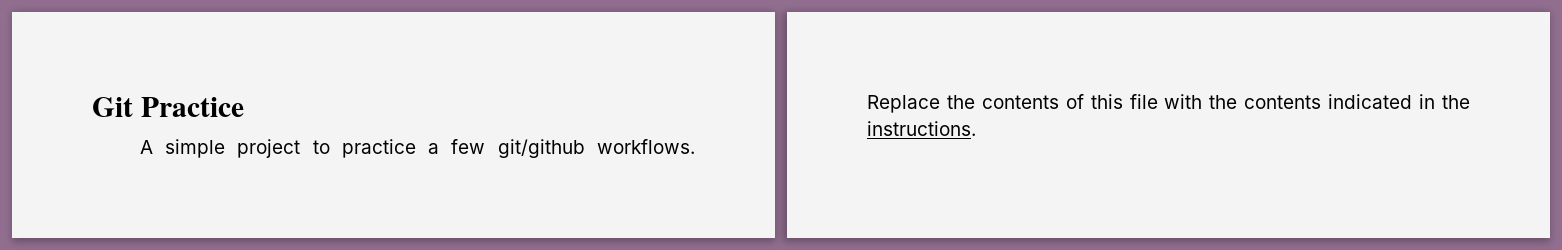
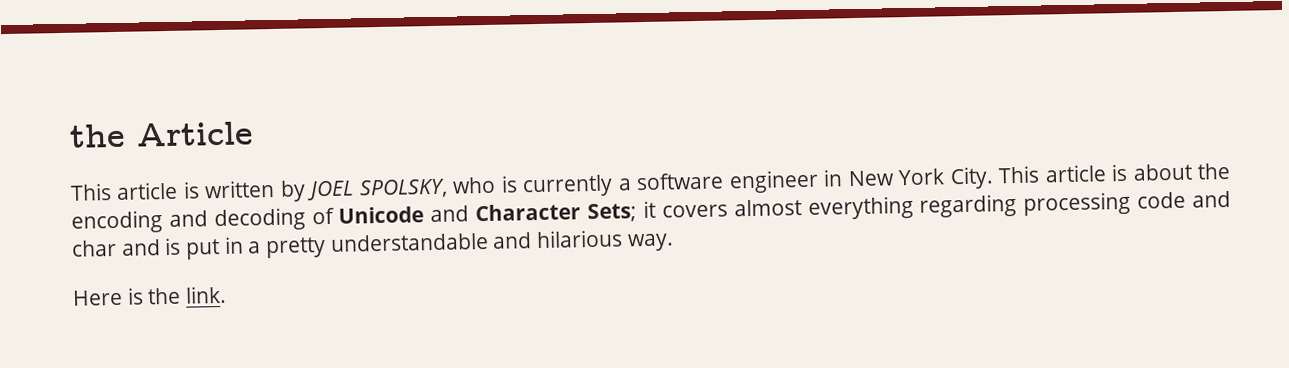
[92,97,244,117] [139,139,696,158] [867,94,1470,113] [867,121,976,136] Git Practice // A simple project to practice a few git/github workflows. Replace the contents of this file with the contents indicated in the instructions. -> [69,121,253,148] [70,162,1232,202] [71,190,1231,234] [71,229,674,260] [72,285,228,306] the Article // This article is written by JOEL SPOLSKY, who is currently a software engineer in New York City. This article is about the encoding and decoding of Unicode and Character Sets; it covers almost everything regarding processing code and char and is put in a pretty understandable and hilarious way. // Here is the link.

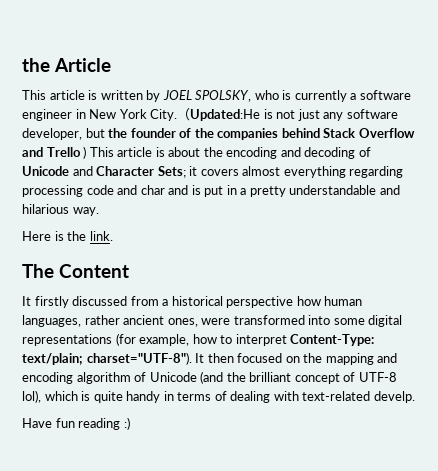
(994, 178) none -> [177,108,398,121] [22,128,415,140] [22,146,87,159] （Updated:He is not just any software developer, but the founder of the companies behind Stack Overflow and Trello )
(228, 294) none -> [22,264,129,278] [22,296,363,308] [22,315,403,327] [22,333,375,346] [22,352,398,365] [22,371,397,384] [22,390,415,403] [22,417,130,430] // The Content // It firstly discussed from a historical perspective how human languages, rather ancient ones, were transformed into some digital representations (for example, how to interpret Content-Type: text/plain; charset="UTF-8"). It then focused on the mapping and encoding algorithm of Unicode (and the brilliant concept of UTF-8 lol), which is quite handy in terms of dealing with text-related develp. // Have fun reading :)

